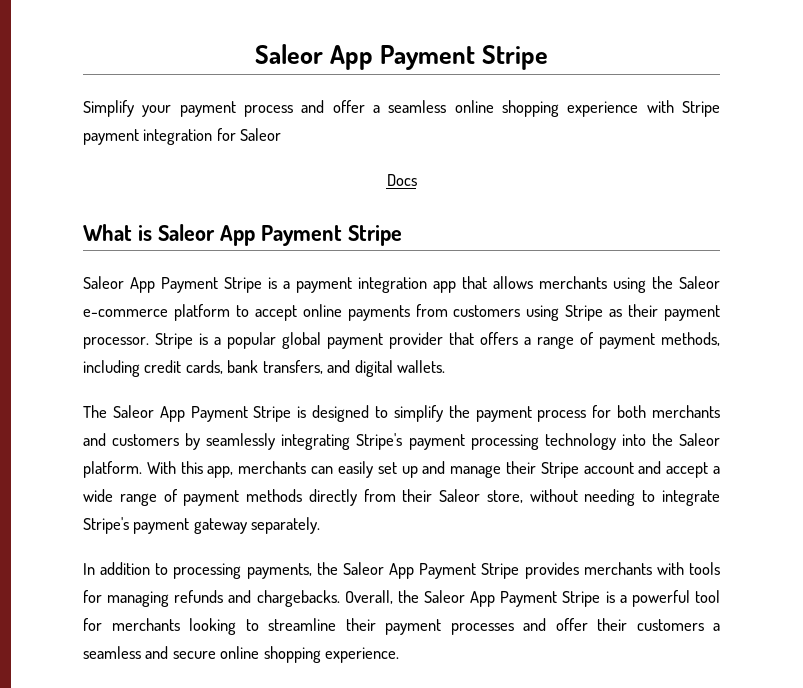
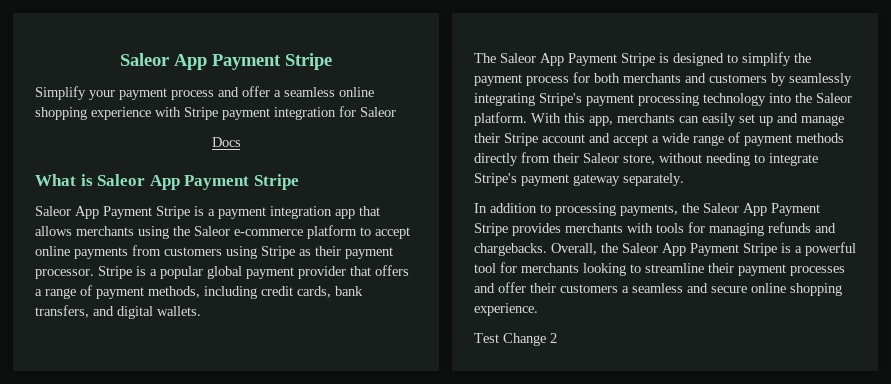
(400, 655) none -> [474,333,557,346] // Test Change 2

